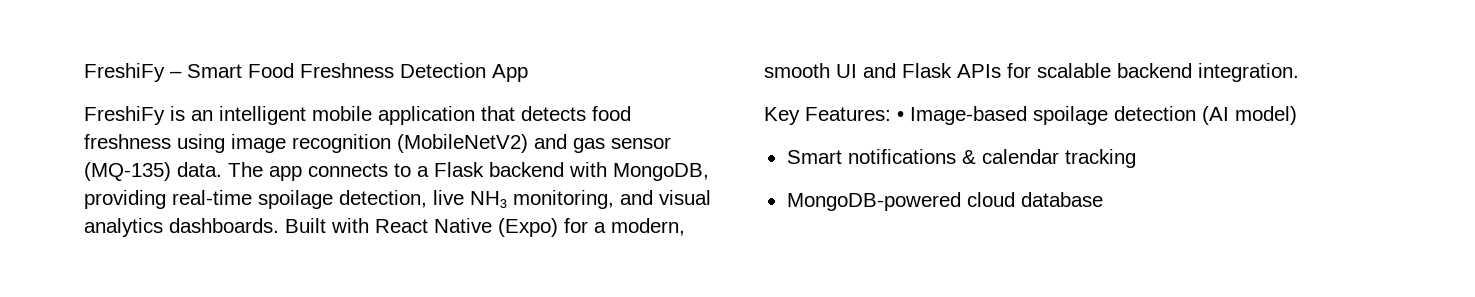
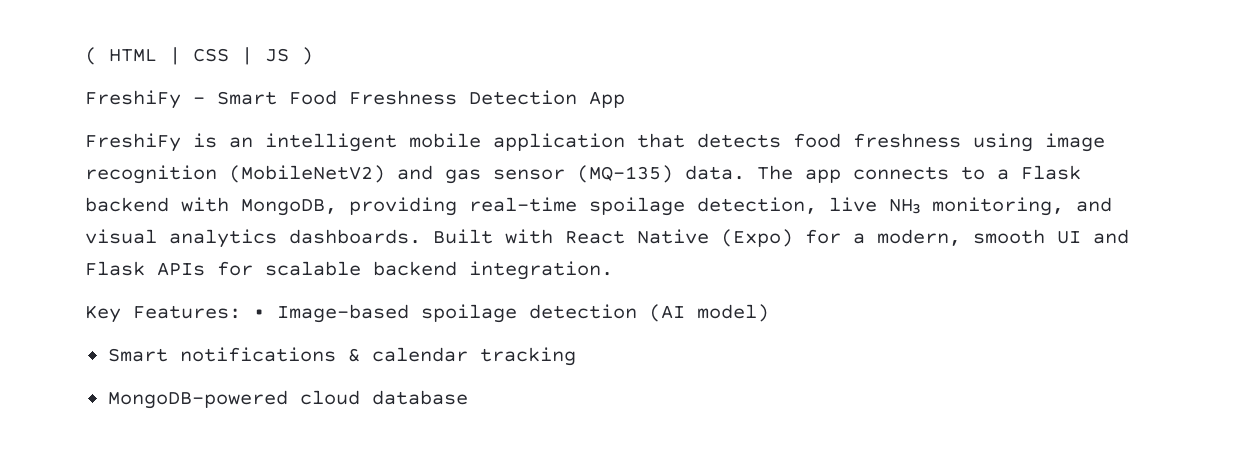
(84, 72) none -> [85,47,313,65] ( HTML | CSS | JS ) //

